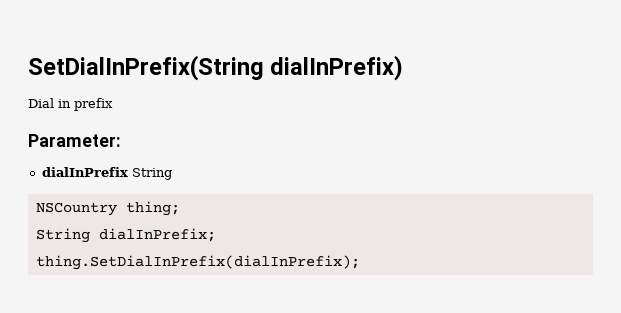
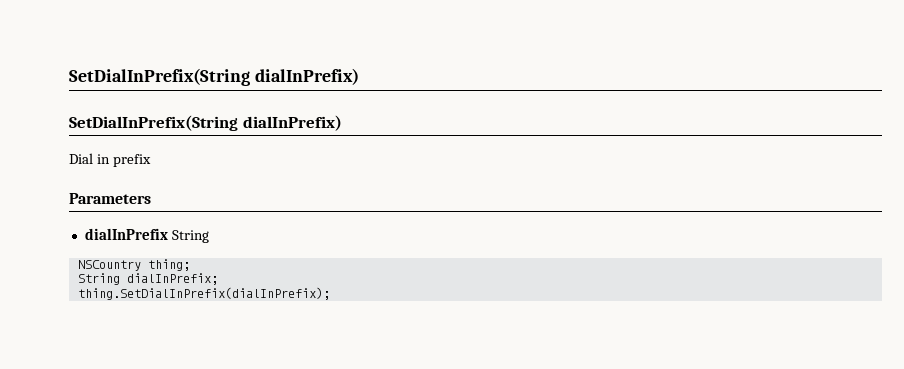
[28,55,404,81] SetDialInPrefix(String dialInPrefix) -> [69,68,359,86] [69,115,342,131] SetDialInPrefix(String dialInPrefix) // SetDialInPrefix(String dialInPrefix)
[28,134,121,147] Parameter: -> [69,193,151,204] Parameters

